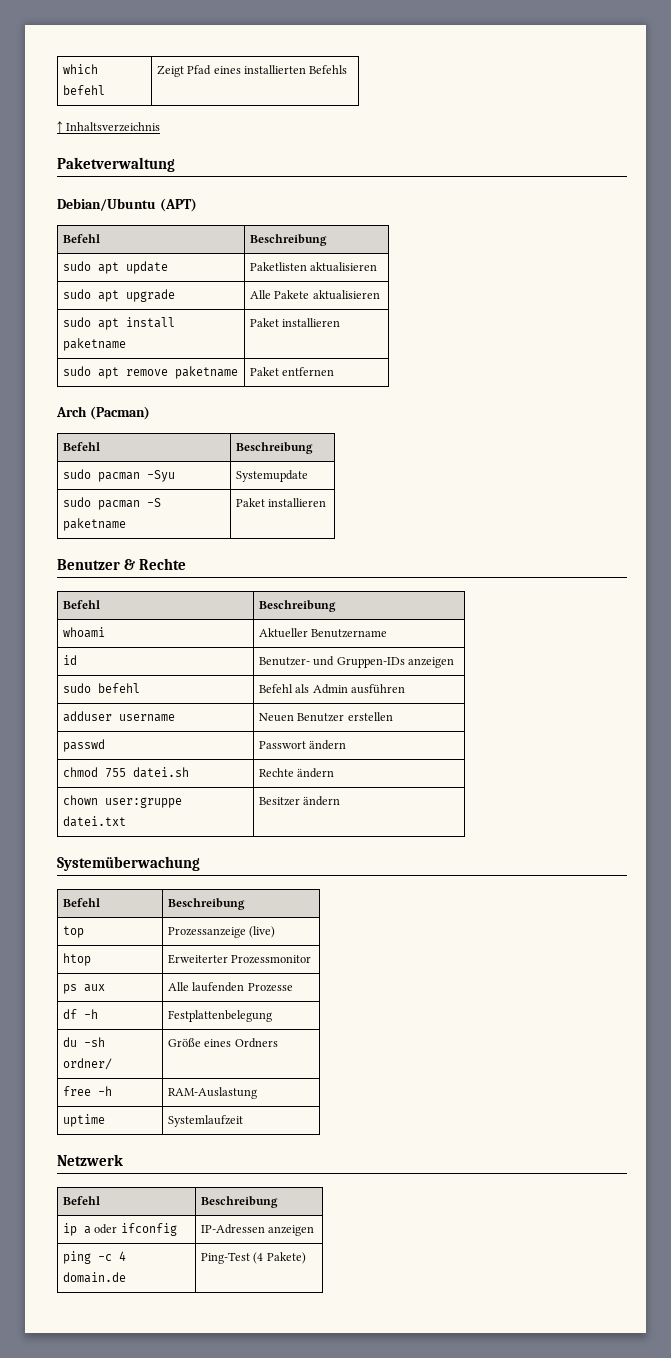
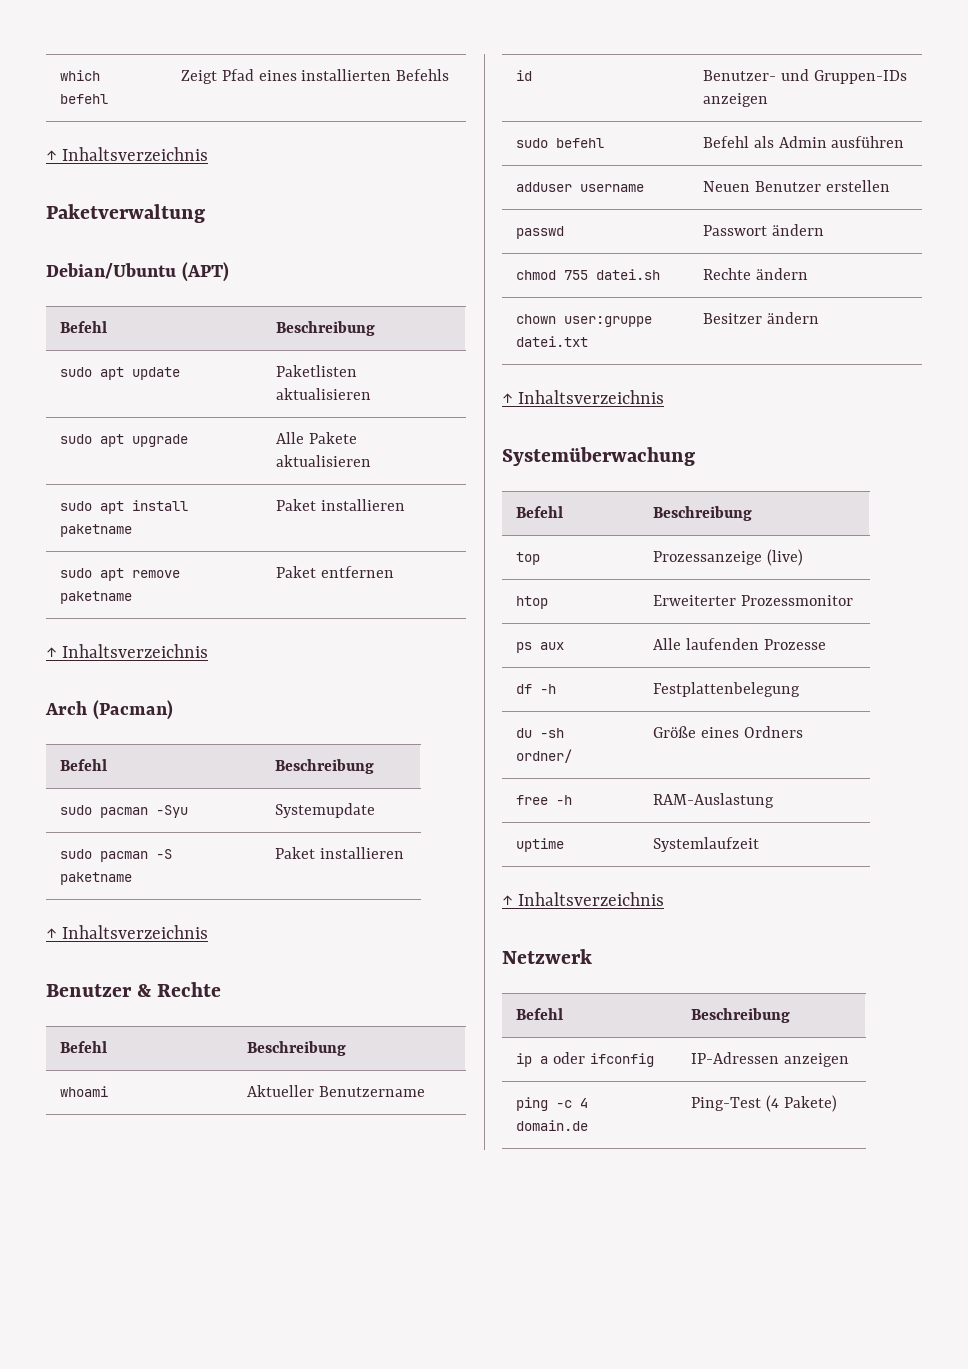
(335, 371) none -> [46,644,209,658] // ↑ Inhaltsverzeichnis
(327, 502) none -> [46,925,209,939] // ↑ Inhaltsverzeichnis
(341, 801) none -> [502,390,665,404] // ↑ Inhaltsverzeichnis
(243, 1121) none -> [502,892,665,906] // ↑ Inhaltsverzeichnis

